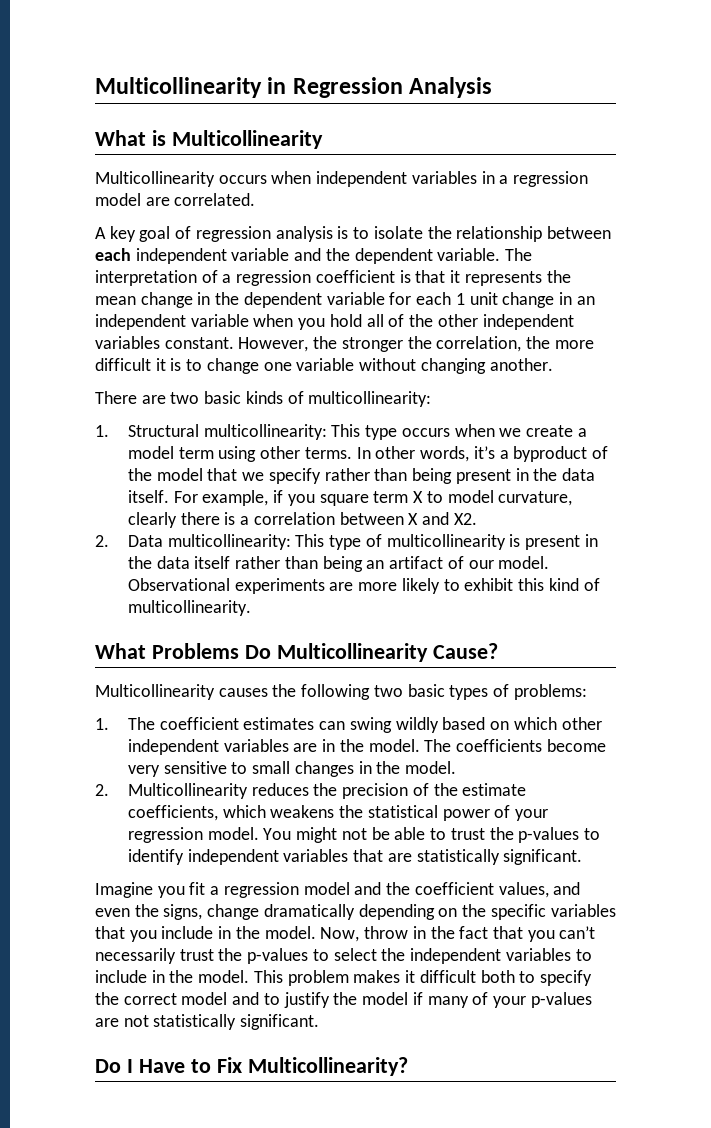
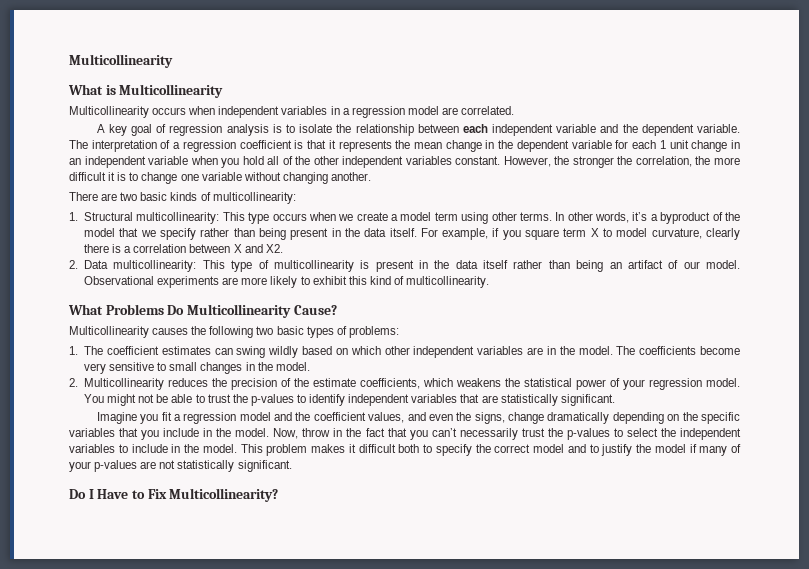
[95,77,493,98] Multicollinearity in Regression Analysis -> [69,54,173,68] Multicollinearity

